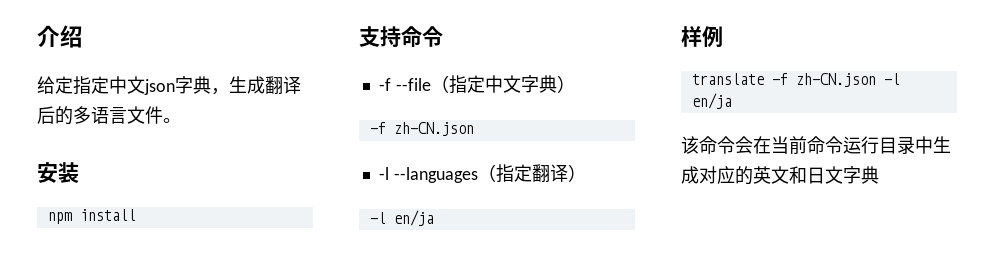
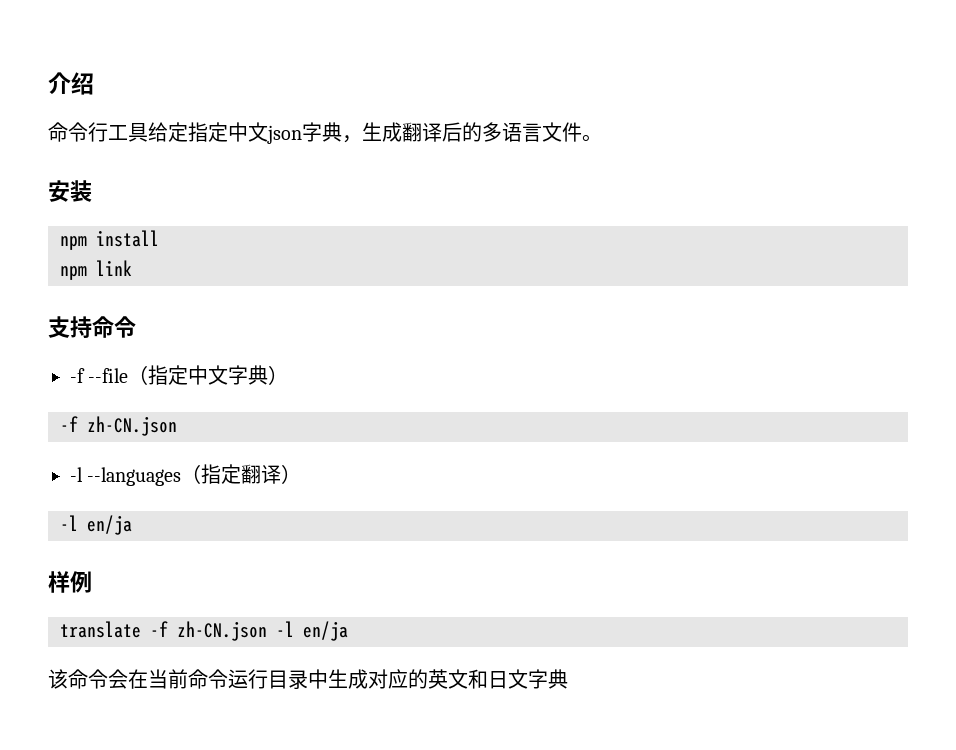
(83, 36) none -> [48,122,148,142] 命令行工具
(136, 215) none -> [60,260,132,280] // npm link

